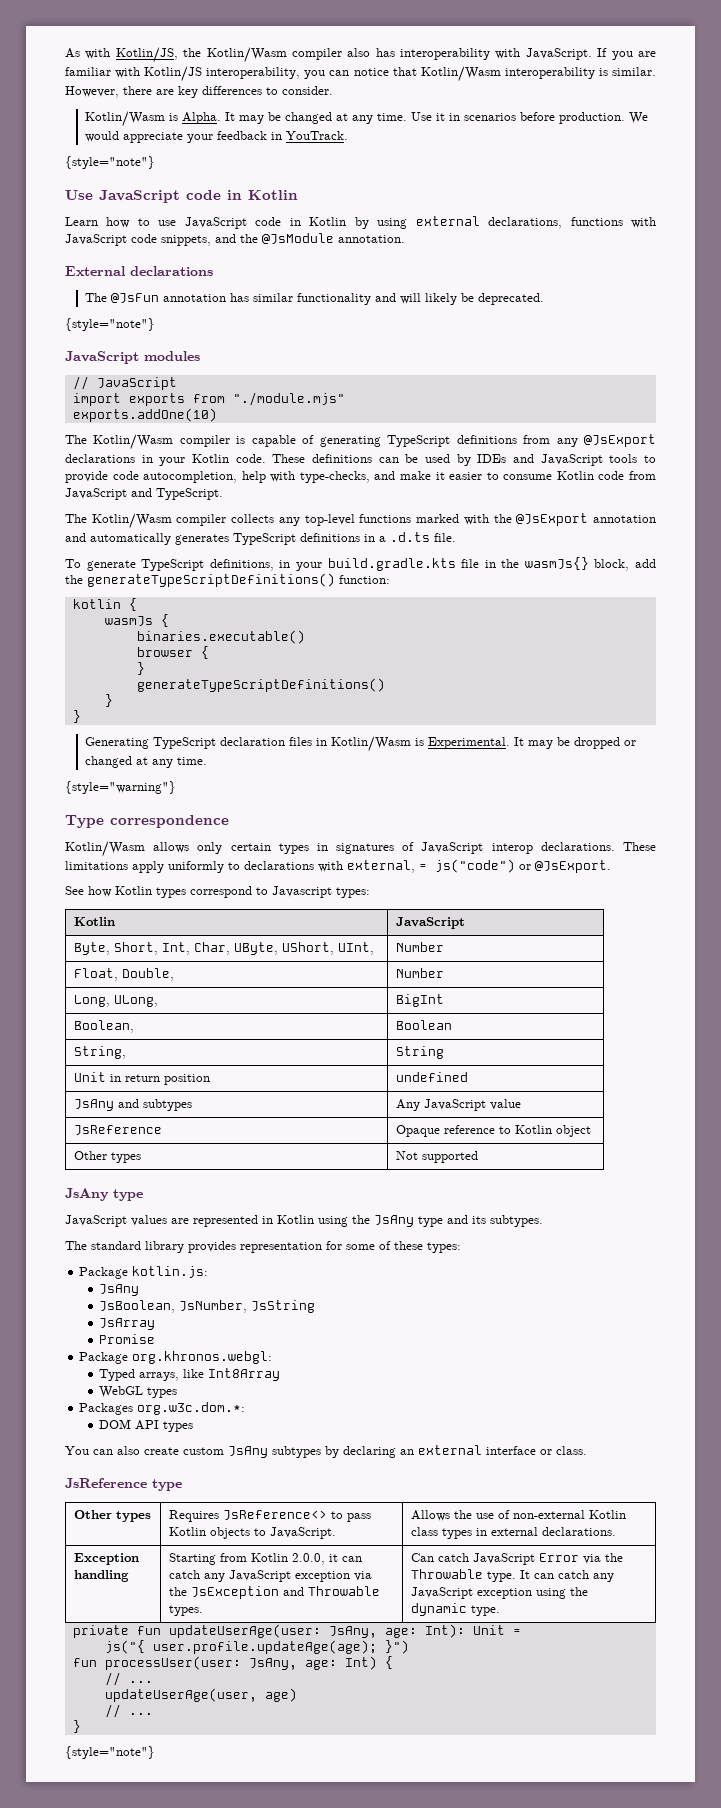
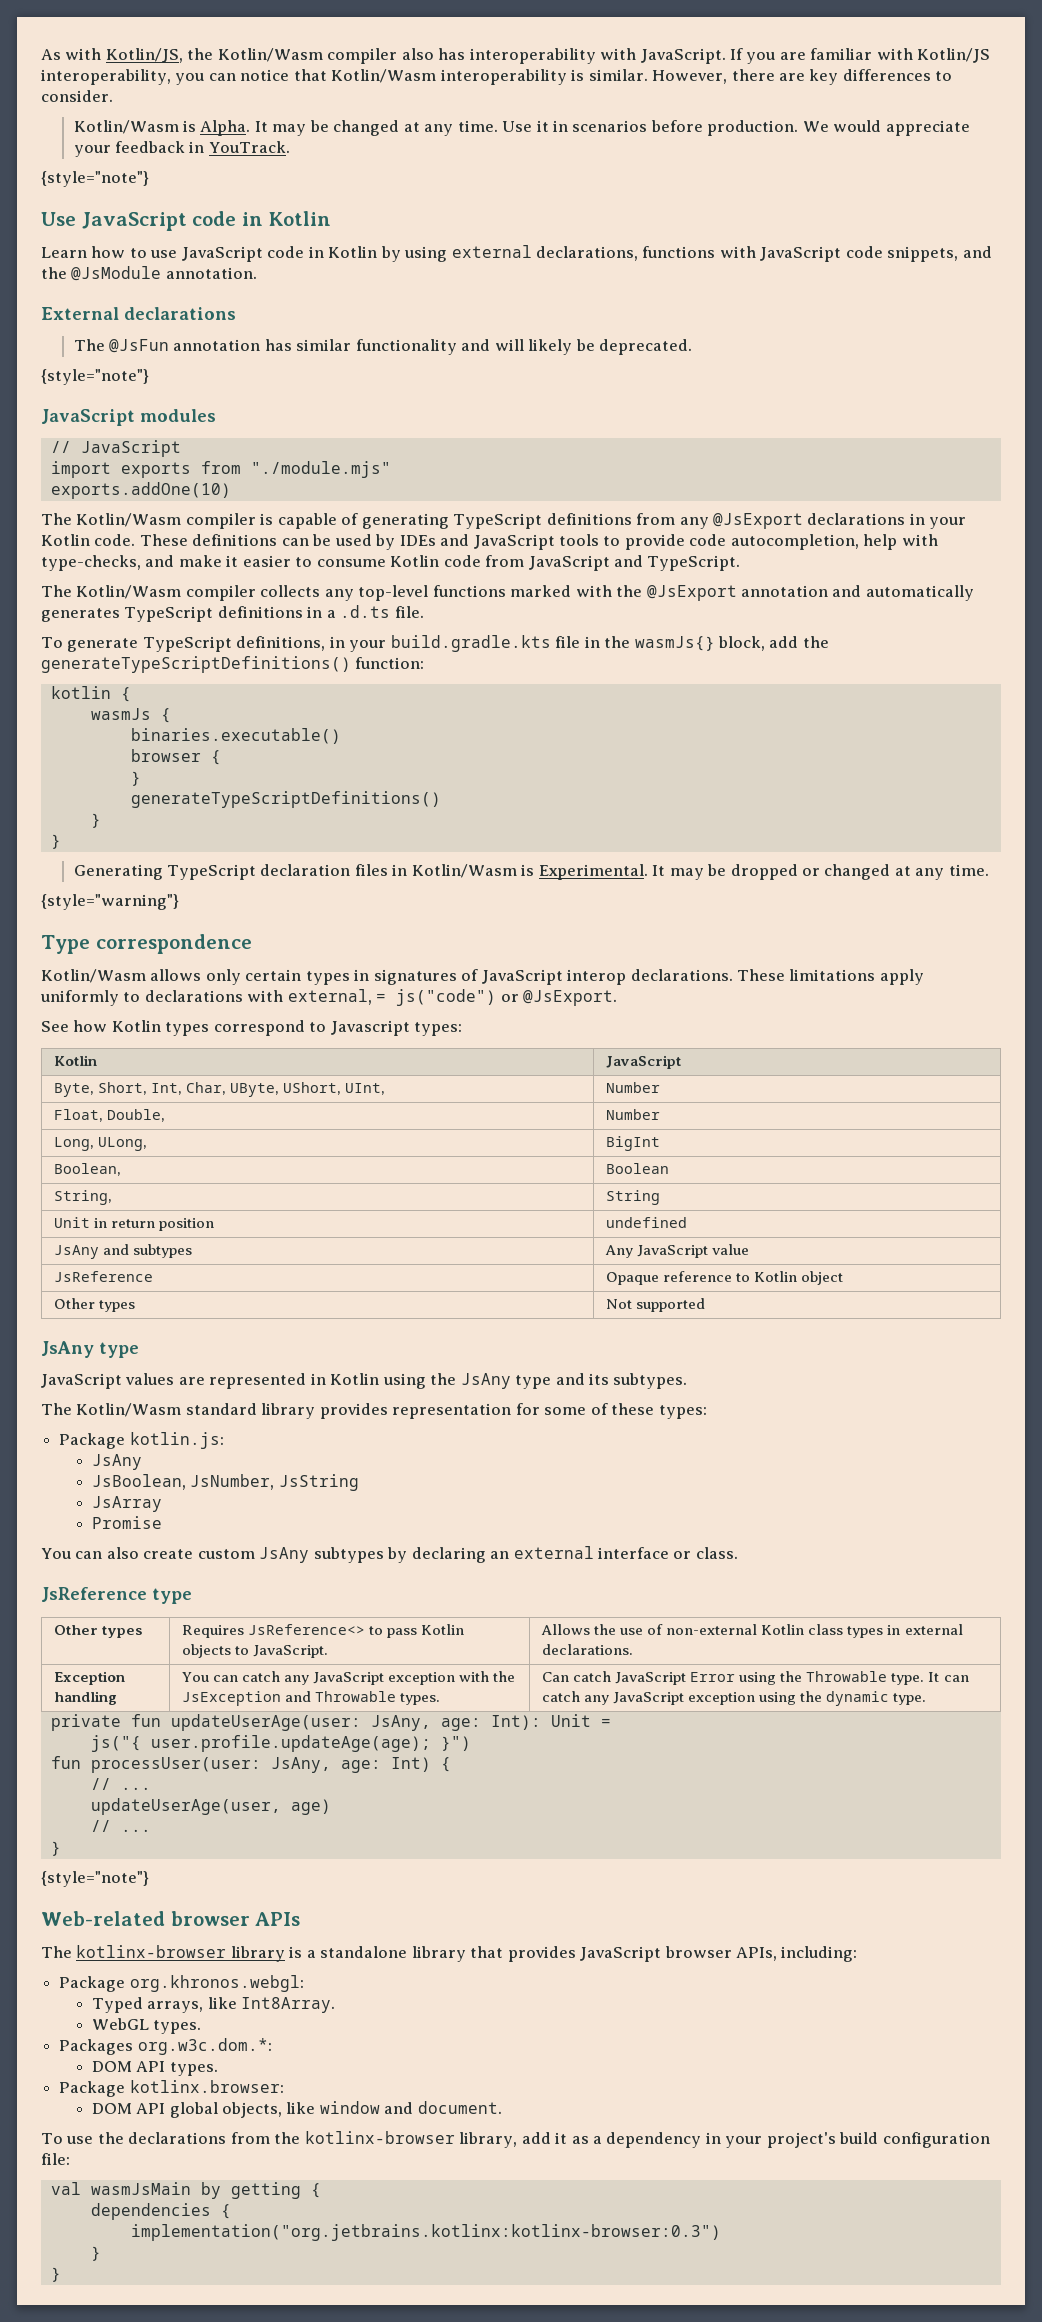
(87, 1245) none -> [76,1403,182,1417] Kotlin/Wasm
[79,1351,273,1364] [99,1368,281,1381] [99,1386,178,1398] [79,1402,246,1415] [99,1419,194,1432] // Package org.khronos.webgl: // Typed arrays, like Int8Array // WebGL types // Packages org.w3c.dom.*: // DOM API types -> (162, 1522) none
[169,1553,363,1565] [169,1570,373,1582] Starting from Kotlin 2.0.0, it can catch any JavaScript exception via -> [182,1671,490,1685] You can catch any JavaScript exception with
[583,1554,602,1564] via -> [739,1672,777,1685] using
(155, 1752) none -> [41,1911,301,1926] [41,1945,858,1962] [59,1975,304,1992] [91,1997,336,2013] [91,2018,202,2034] [59,2038,272,2055] [91,2061,218,2076] [59,2080,284,2097] [91,2101,502,2118] [41,2131,990,2148] [41,2153,70,2165] [50,2182,321,2199] [90,2203,231,2220] [130,2224,721,2241] [90,2246,101,2261] [50,2267,61,2282] // Web-related browser APIs // The kotlinx-browser library is a standalone library that provides JavaScript browser APIs, including: // Package org.khronos.webgl: // Typed arrays, like Int8Array. // WebGL types. // Packages org.w3c.dom.*: // DOM API types. // Package kotlinx.browser: // DOM API global objects, like window and document. // To use the declarations from the kotlinx-browser library, add it as a dependency in your project's build configuration file: // val wasmJsMain by getting { // dependencies { // implementation("org.jetbrains.kotlinx:kotlinx-browser:0.3") // } // }

